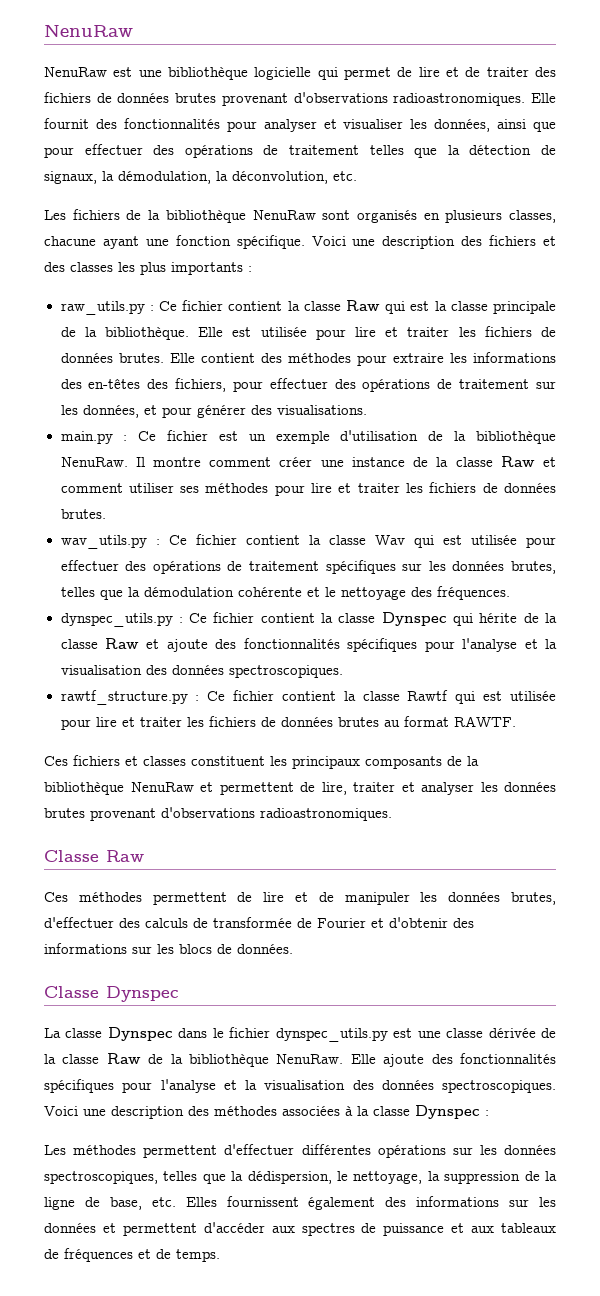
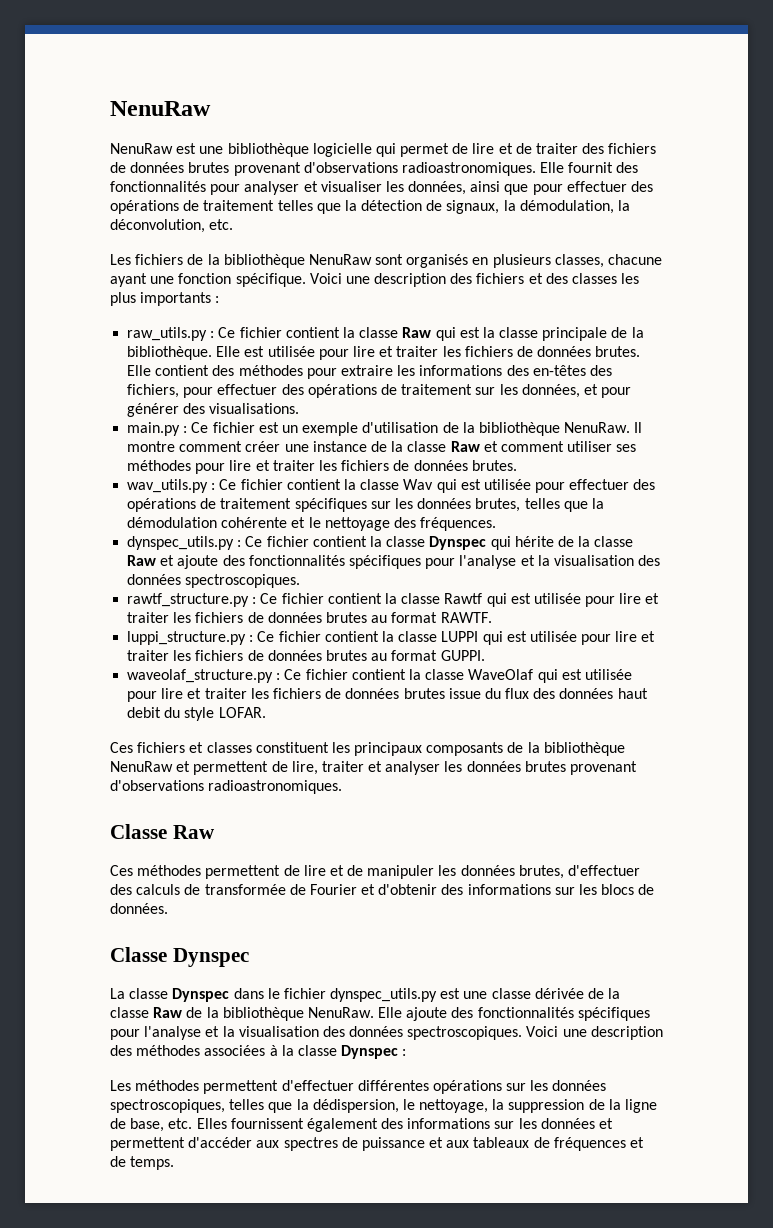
(516, 721) none -> [127,631,656,645] [127,650,485,661] [127,669,632,683] [127,688,648,702] [127,707,266,721] // luppi_structure.py : Ce fichier contient la classe LUPPI qui est utilisée pour lire et traiter les fichiers de données brutes au format GUPPI. // waveolaf_structure.py : Ce fichier contient la classe WaveOlaf qui est utilisée pour lire et traiter les fichiers de données brutes issue du flux des données haut debit du style LOFAR.

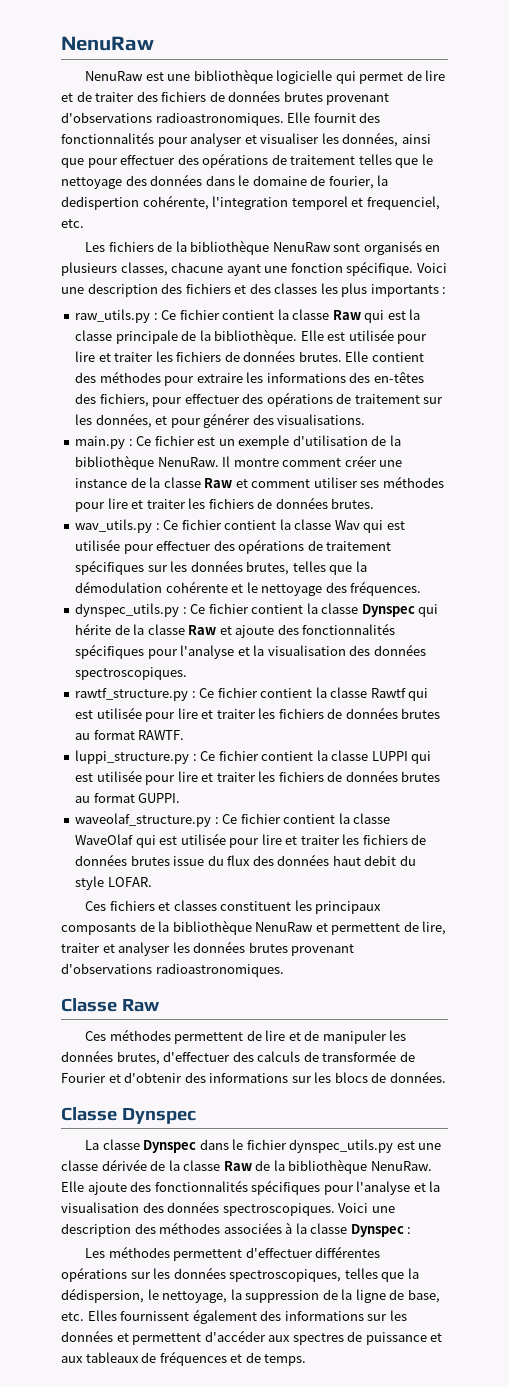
[344,200,631,214] [110,219,205,233] la détection de signaux, la démodulation, la déconvolution, -> [421,154,433,165] [61,174,389,189] [61,195,440,210] le nettoyage des données dans le domaine de fourier, la dedispertion cohérente, l'integration temporel et frequenciel,

